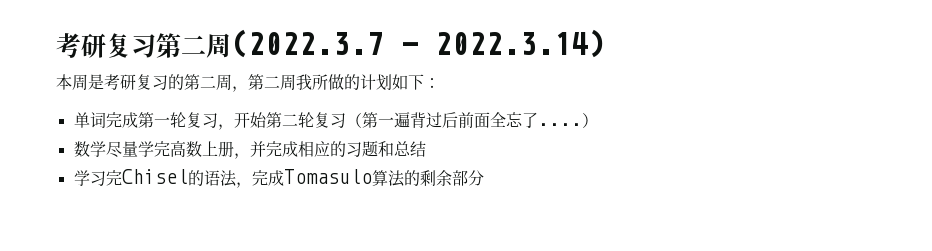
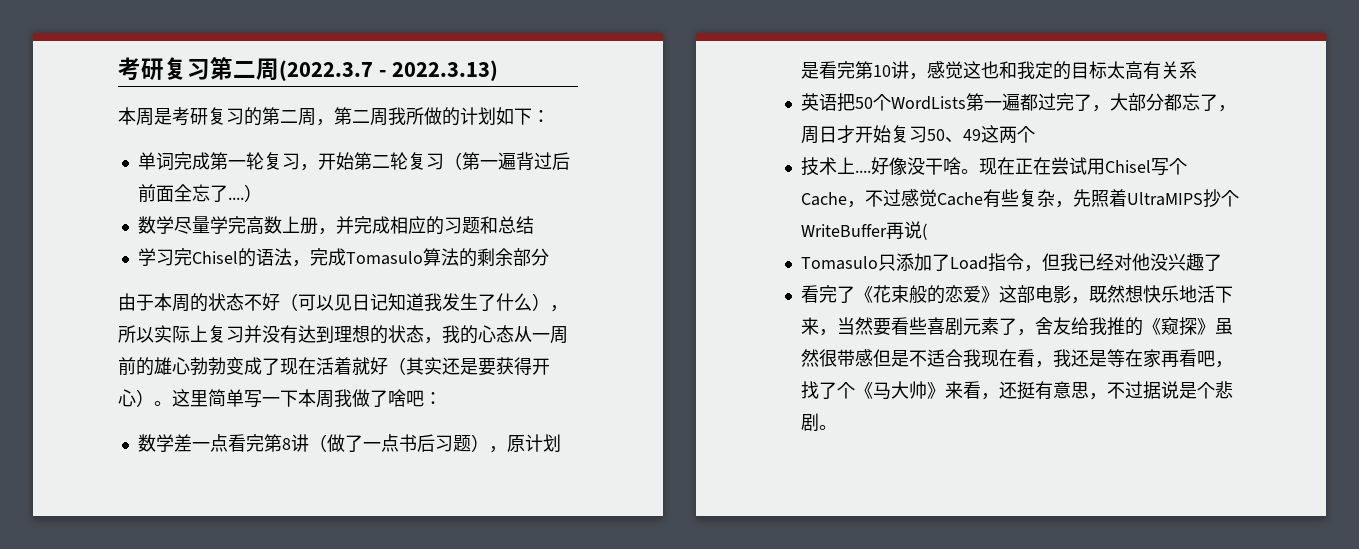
[435,29,605,58] 2022.3.14) -> [392,60,499,81] 2022.3.13)
(484, 178) none -> [118,293,568,312] [118,325,568,344] [118,357,550,376] [118,389,442,408] [137,434,561,453] [800,61,1197,80] [800,93,1236,112] [800,125,1035,144] [800,157,1187,176] [800,189,1239,208] [800,221,927,240] [800,253,1222,272] [800,285,1233,304] [800,317,1233,336] [800,349,1233,368] [800,381,1233,400] [800,413,837,431] // 由于本周的状态不好（可以见日记知道我发生了什么），所以实际上复习并没有达到理想的状态，我的心态从一周前的雄心勃勃变成了现在活着就好（其实还是要获得开心）。这里简单写一下本周我做了啥吧： // 数学差一点看完第8讲（做了一点书后习题），原计划是看完第10讲，感觉这也和我定的目标太高有关系 // 英语把50个WordLists第一遍都过完了，大部分都忘了，周日才开始复习50、49这两个 // 技术上....好像没干啥。现在正在尝试用Chisel写个Cache，不过感觉Cache有些复杂，先照着UltraMIPS抄个WriteBuffer再说( // Tomasulo只添加了Load指令，但我已经对他没兴趣了 // 看完了《花束般的恋爱》这部电影，既然想快乐地活下来，当然要看些喜剧元素了，舍友给我推的《窥探》虽然很带感但是不适合我现在看，我还是等在家再看吧，找了个《马大帅》来看，还挺有意思，不过据说是个悲剧。

